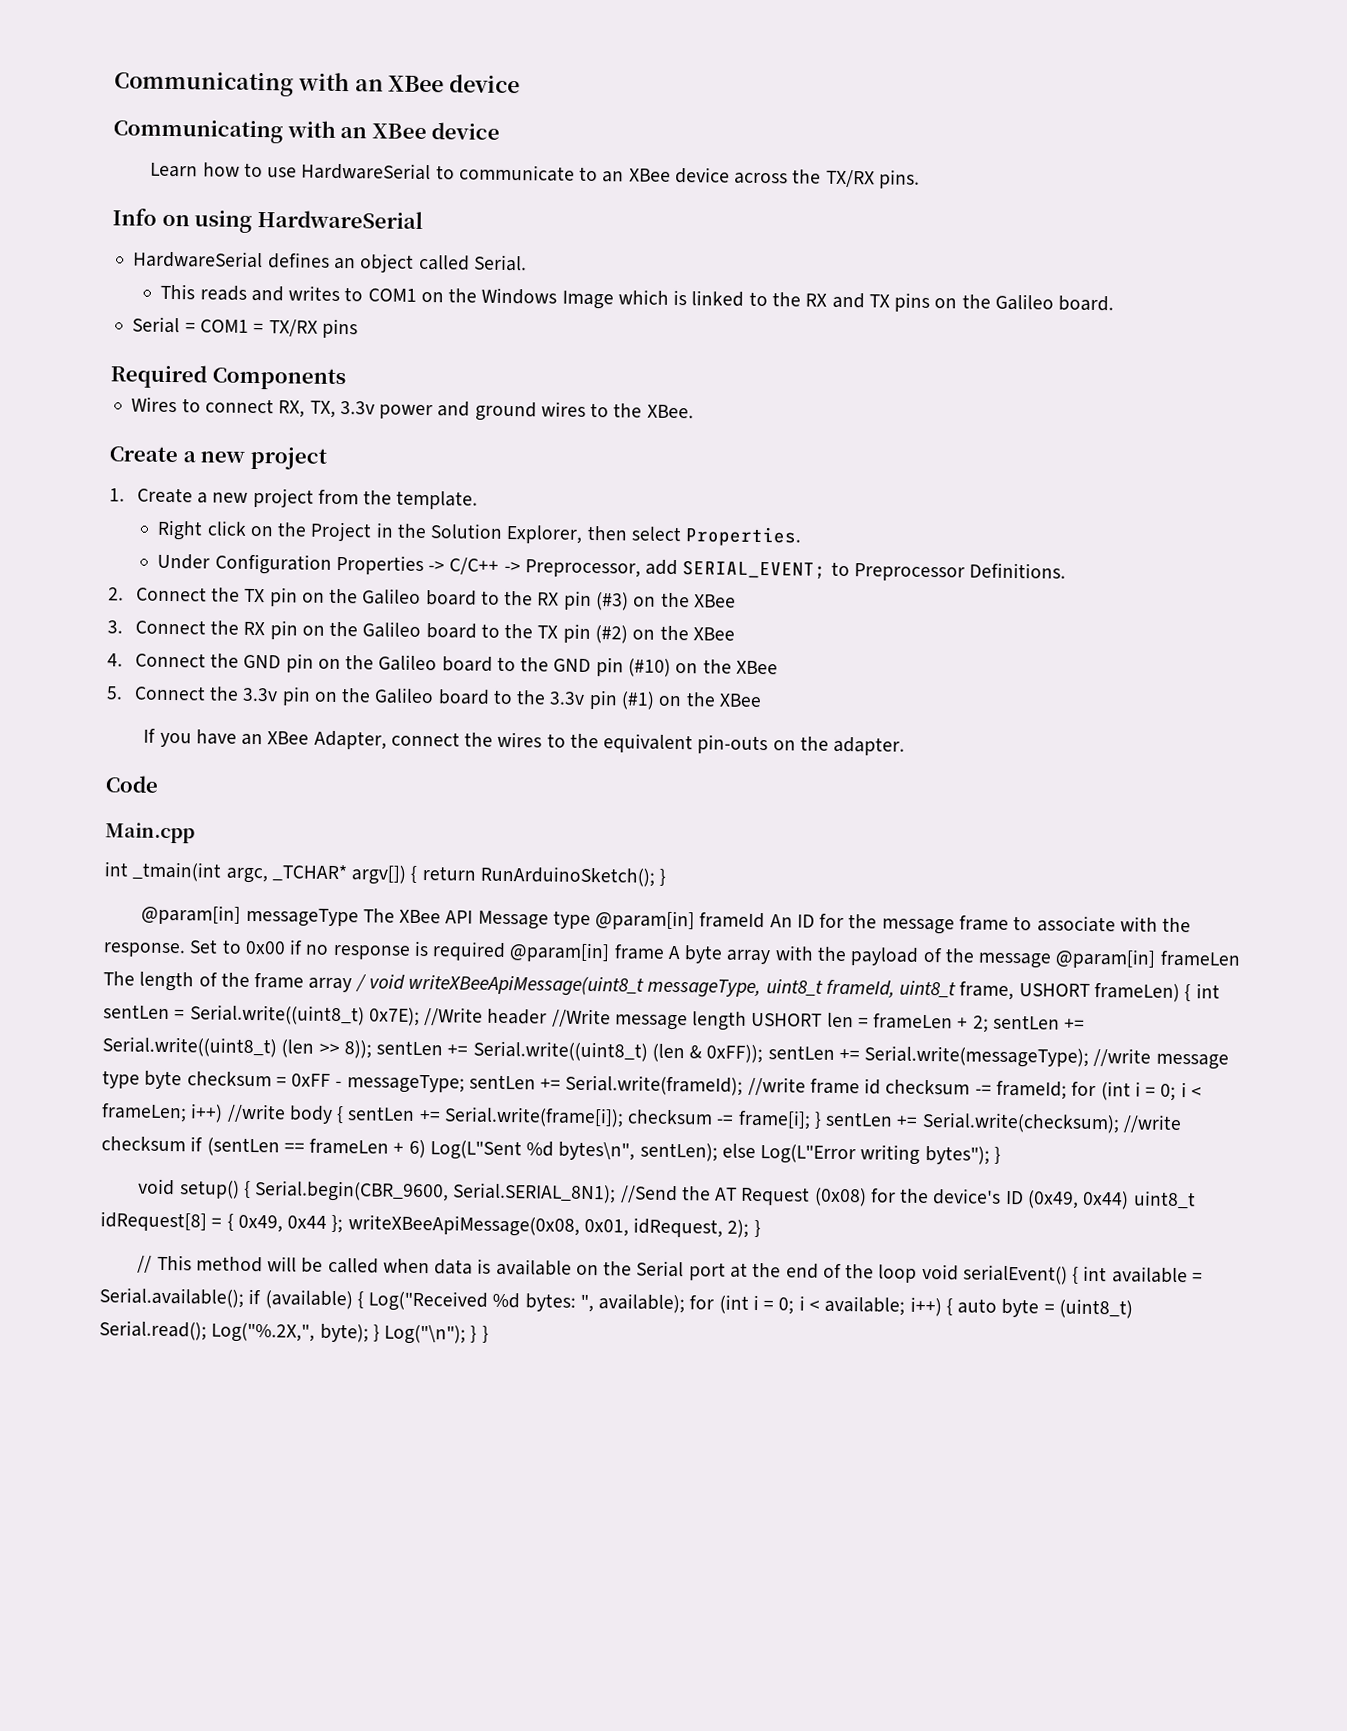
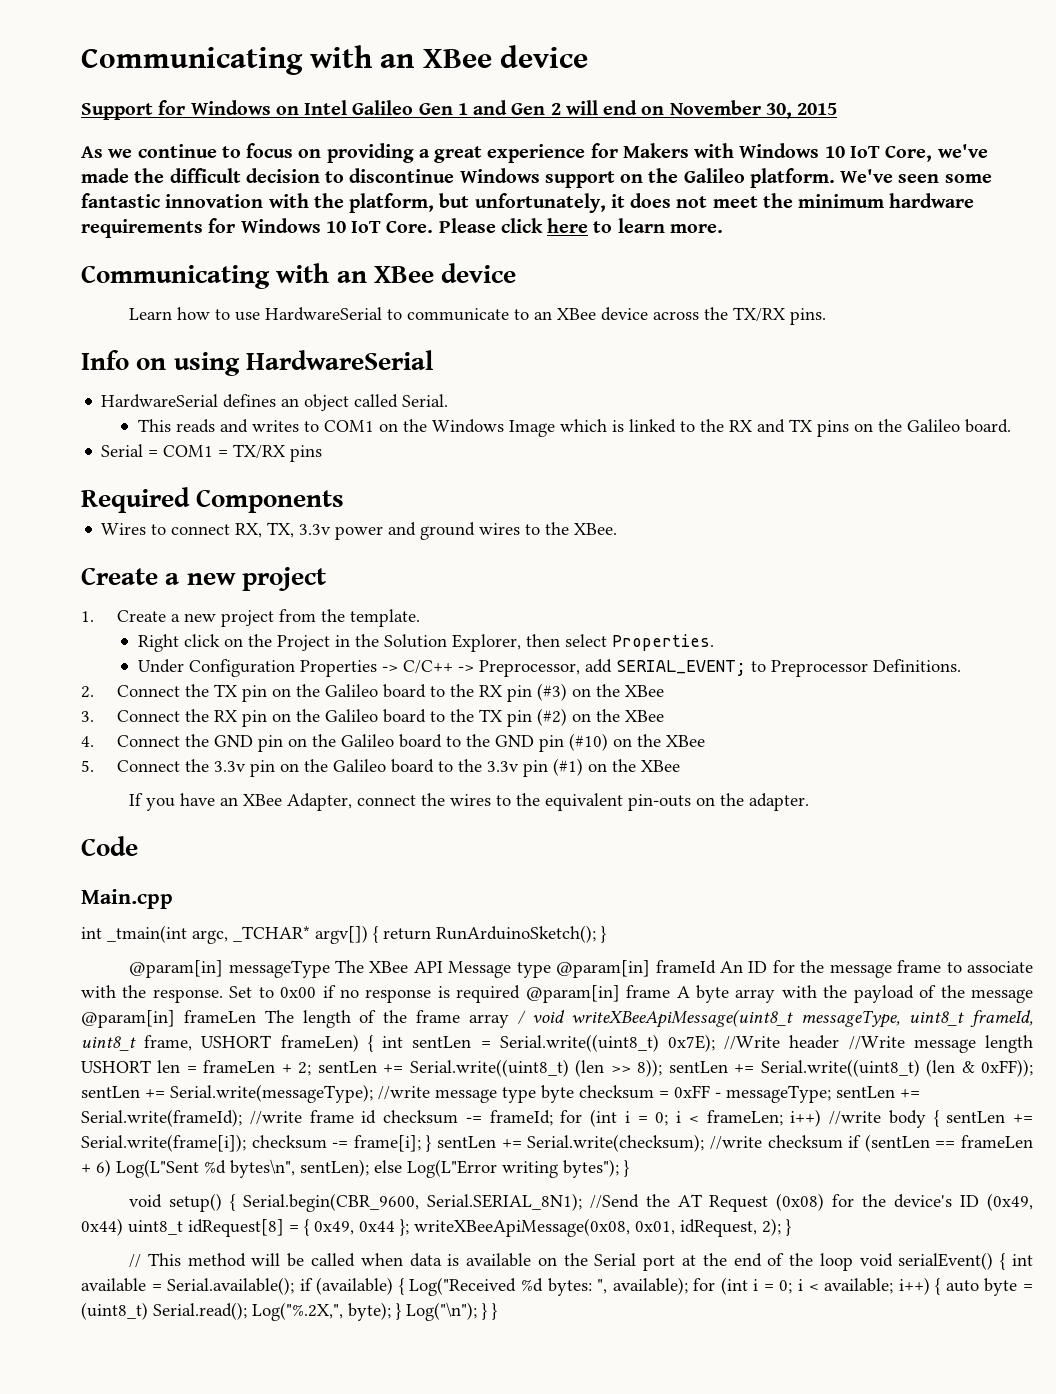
[114,70,521,97] Communicating with an XBee device -> [81,45,588,75] [81,100,838,120] [81,143,988,163] [81,168,992,188] [81,193,975,213] [81,218,723,238] Communicating with an XBee device // Support for Windows on Intel Galileo Gen 1 and Gen 2 will end on November 30, 2015 // As we continue to focus on providing a great experience for Makers with Windows 10 IoT Core, we've made the difficult decision to discontinue Windows support on the Galileo platform. We've seen some fantastic innovation with the platform, but unfortunately, it does not meet the minimum hardware requirements for Windows 10 IoT Core. Please click here to learn more.

